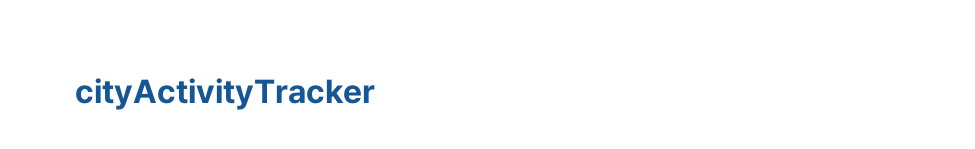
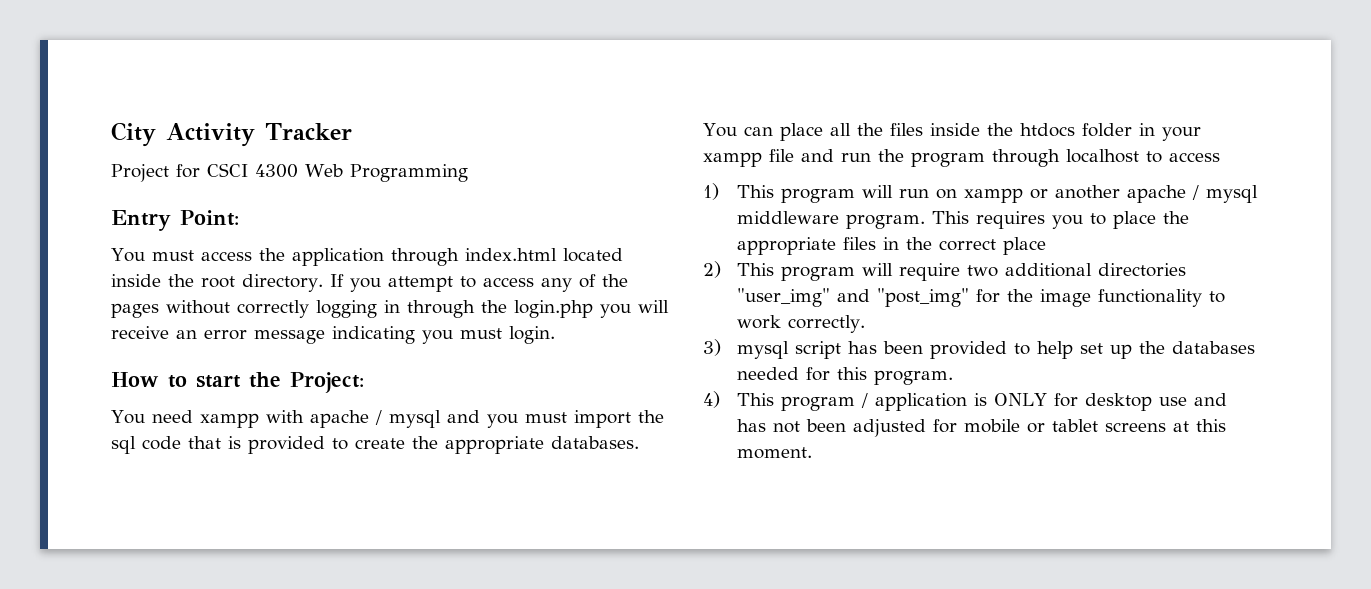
[75,78,375,110] cityActivityTracker -> [111,122,352,147] [111,163,468,182] [111,210,239,231] [111,248,623,266] [111,274,628,292] [111,300,669,318] [111,326,555,344] [111,372,364,393] [111,410,664,428] [111,436,639,454] [703,123,1201,141] [703,149,1220,167] [703,183,1259,203] [737,211,1190,229] [737,237,1047,255] [703,261,1187,281] [737,288,1226,307] [737,315,866,333] [703,339,1256,359] [737,367,954,385] [703,391,1228,411] [737,419,1227,437] [737,447,813,459] City Activity Tracker // Project for CSCI 4300 Web Programming // Entry Point: // You must access the application through index.html located inside the root directory. If you attempt to access any of the pages without correctly logging in through the login.php you will receive an error message indicating you must login. // How to start the Project: // You need xampp with apache / mysql and you must import the sql code that is provided to create the appropriate databases. You can place all the files inside the htdocs folder in your xampp file and run the program through localhost to access // 1) This program will run on xampp or another apache / mysql middleware program. This requires you to place the appropriate files in the correct place // 2) This program will require two additional directories "user_img" and "post_img" for the image functionality to work correctly. // 3) mysql script has been provided to help set up the databases needed for this program. // 4) This program / application is ONLY for desktop use and has not been adjusted for mobile or tablet screens at this moment.

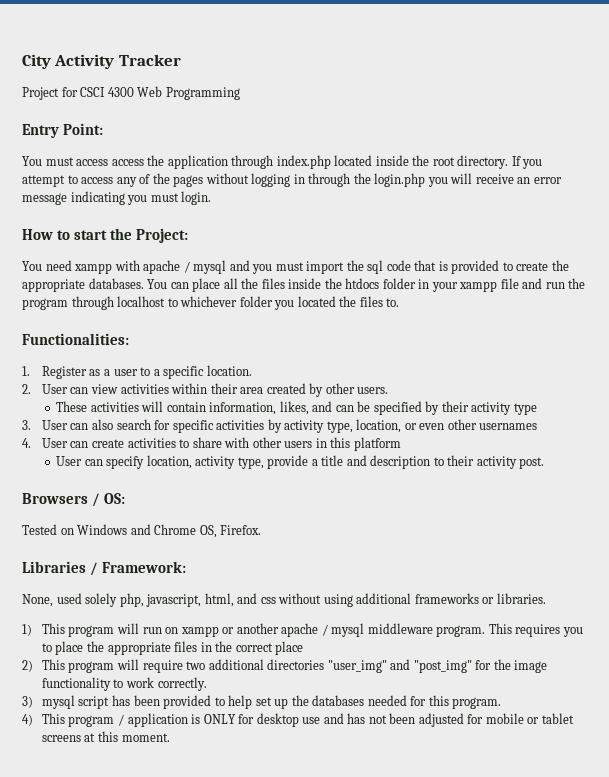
(252, 256) none -> [111,159,144,166] access
[464,248,557,261] index.html -> [276,155,331,169] index.php
[237,300,309,318] correctly -> (249, 178) none
[1169,152,1220,162] access -> [180,296,400,310] [22,333,129,345] [22,365,252,379] [22,383,389,397] [56,401,537,415] [22,419,538,433] [22,437,401,451] [56,455,545,469] [22,493,126,507] [22,524,262,538] [22,561,187,576] [22,593,546,607] whichever folder you located the files to. // Functionalities: // 1. Register as a user to a specific location. // 2. User can view activities within their area created by other users. // These activities will contain information, likes, and can be specified by their activity type // 3. User can also search for specific activities by activity type, location, or even other usernames // 4. User can create activities to share with other users in this platform // User can specify location, activity type, provide a title and description to their activity post. // Browsers / OS: // Tested on Windows and Chrome OS, Firefox. // Libraries / Framework: // None, used solely php, javascript, html, and css without using additional frameworks or libraries.

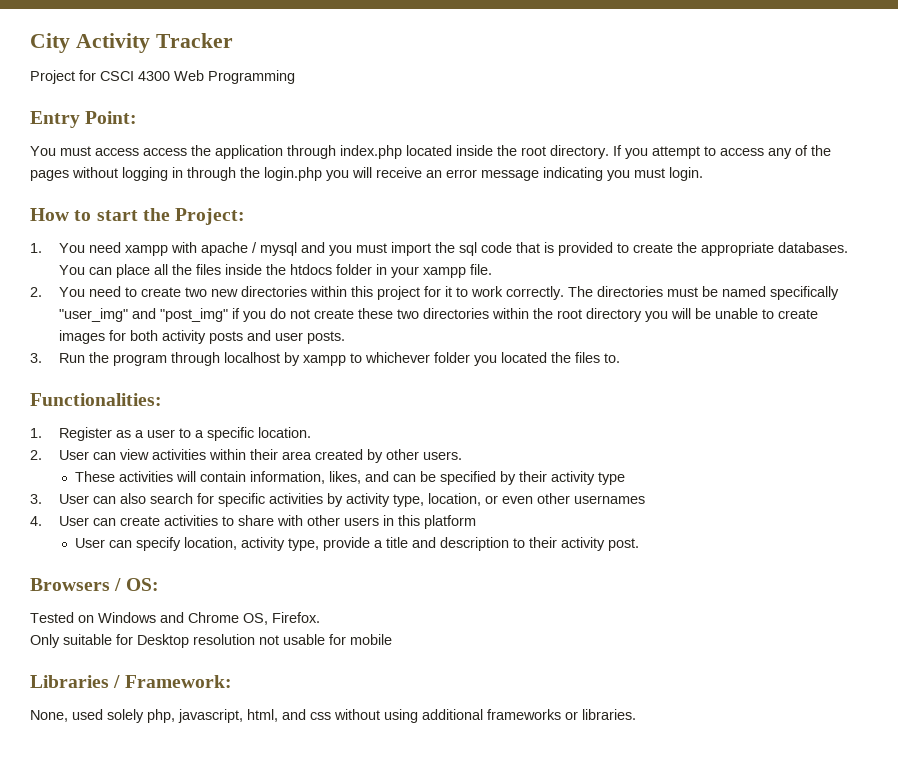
(189, 235) none -> [30,243,42,253] 1.
[500,278,565,289] file and run -> [469,264,492,275] [30,286,839,300] [58,308,818,322] [58,330,345,344] [30,353,85,363] file. // 2. You need to create two new directories within this project for it to work correctly. The directories must be named specifically "user_img" and "post_img" if you do not create these two directories within the root directory you will be unable to create images for both activity posts and user posts. // 3. Run
(166, 301) none -> [283,352,346,366] by xampp
(262, 530) none -> [30,634,392,648] // Only suitable for Desktop resolution not usable for mobile
[22,623,583,637] [41,641,304,655] [22,659,548,673] [41,677,207,691] [22,695,502,709] [22,713,574,727] [41,731,170,742] // 1) This program will run on xampp or another apache / mysql middleware program. This requires you to place the appropriate files in the correct place // 2) This program will require two additional directories "user_img" and "post_img" for the image functionality to work correctly. // 3) mysql script has been provided to help set up the databases needed for this program. // 4) This program / application is ONLY for desktop use and has not been adjusted for mobile or tablet screens at this moment. -> (636, 714) none

